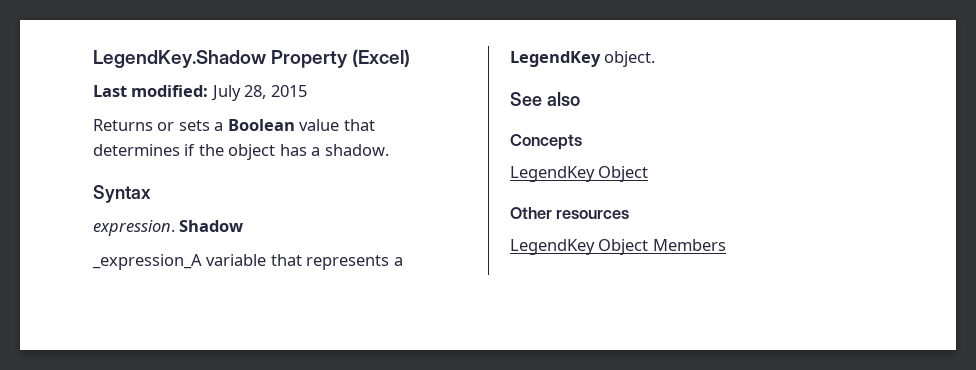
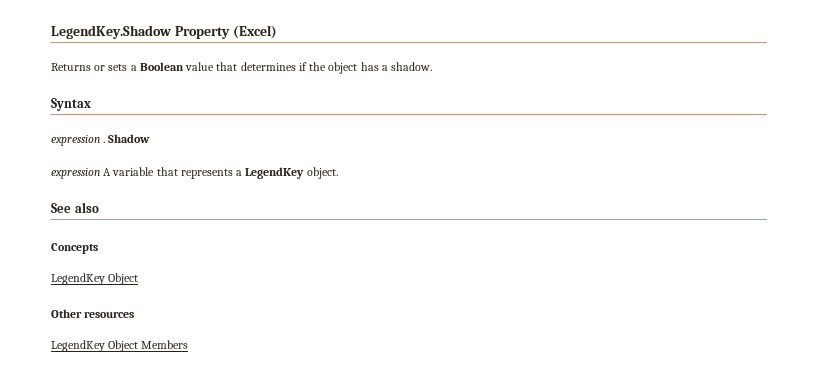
[93,85,307,101] // Last modified: July 28, 2015 -> (277, 32) none
[93,220,175,236] expression. -> [51,135,106,146] expression .
[92,254,202,270] _expression_A -> [51,168,112,179] expression A

